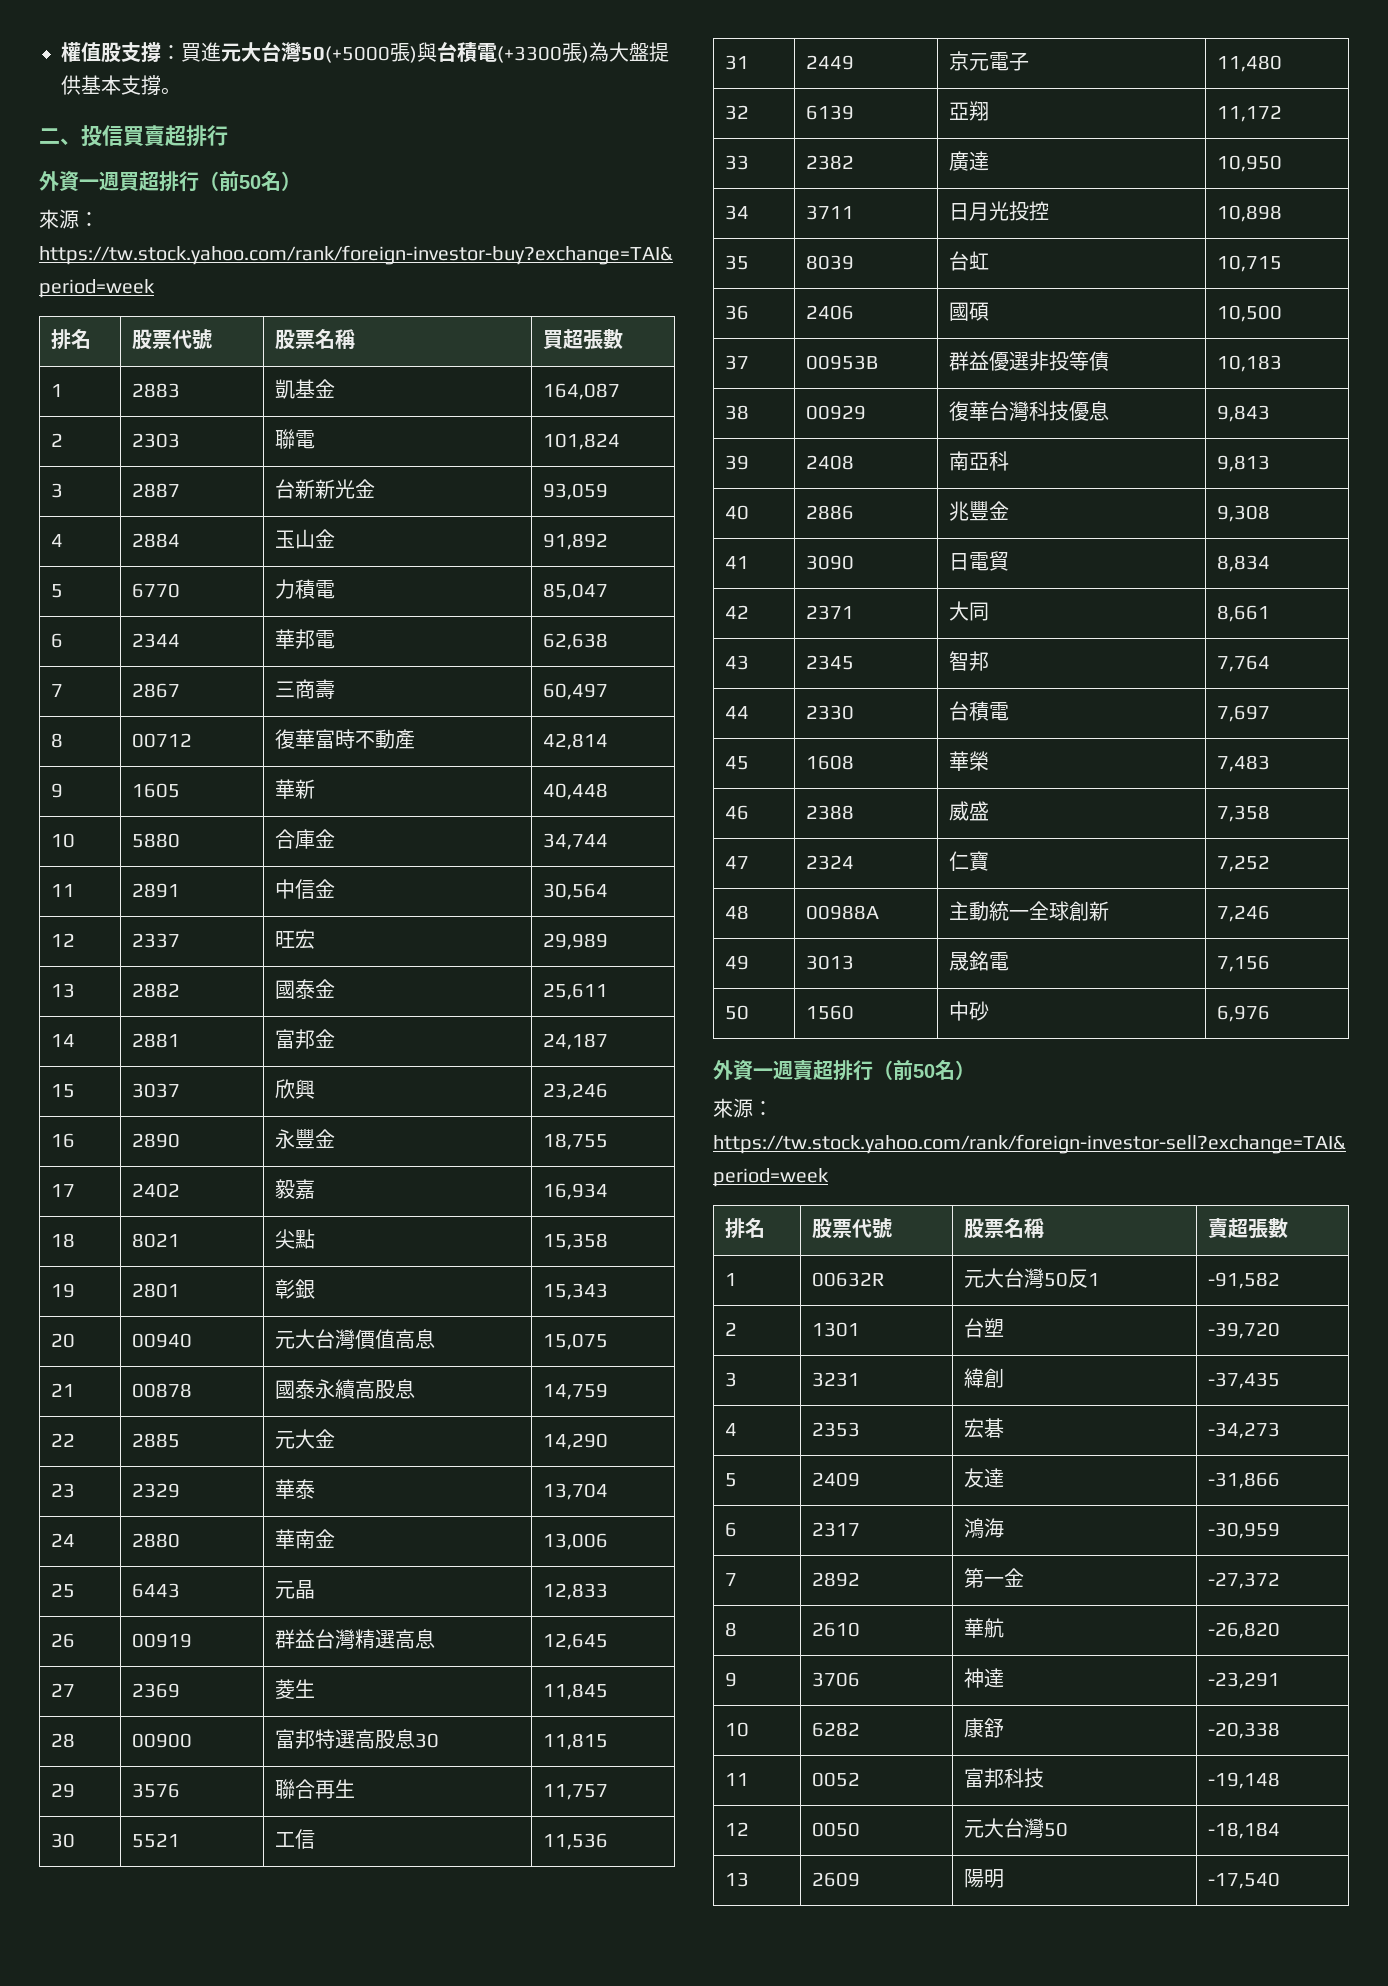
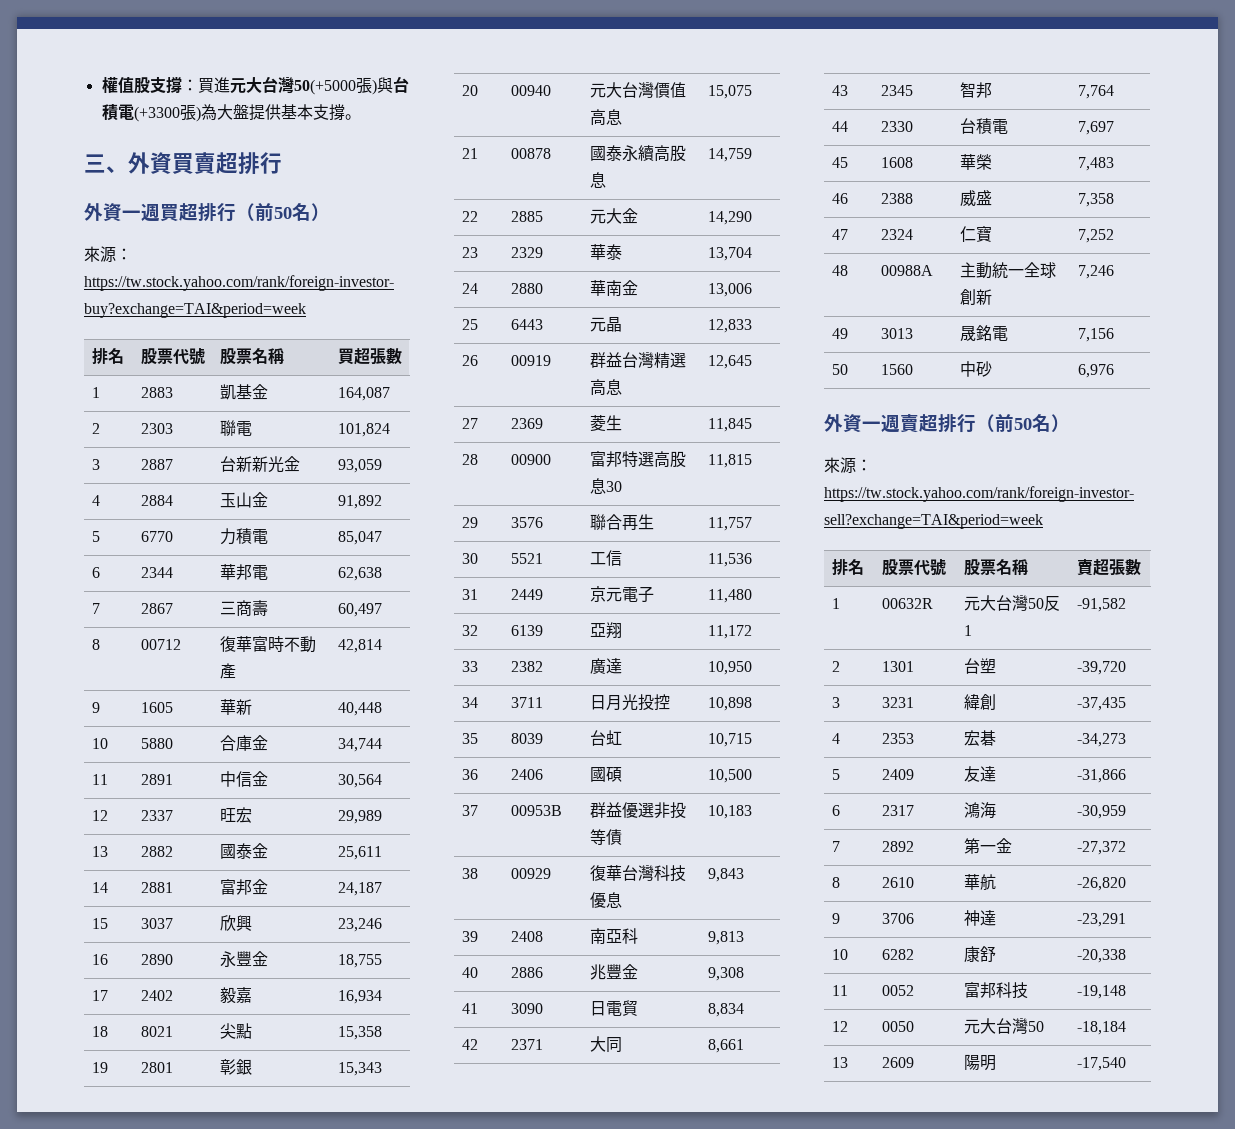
[39,125,123,147] 二、投信 -> [84,152,172,174] 三、外資

